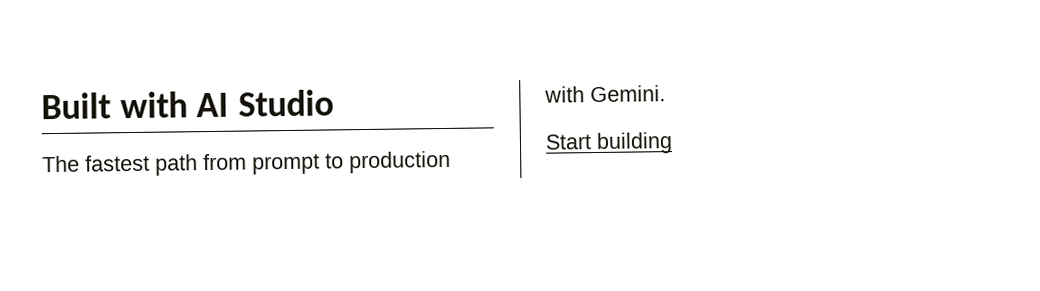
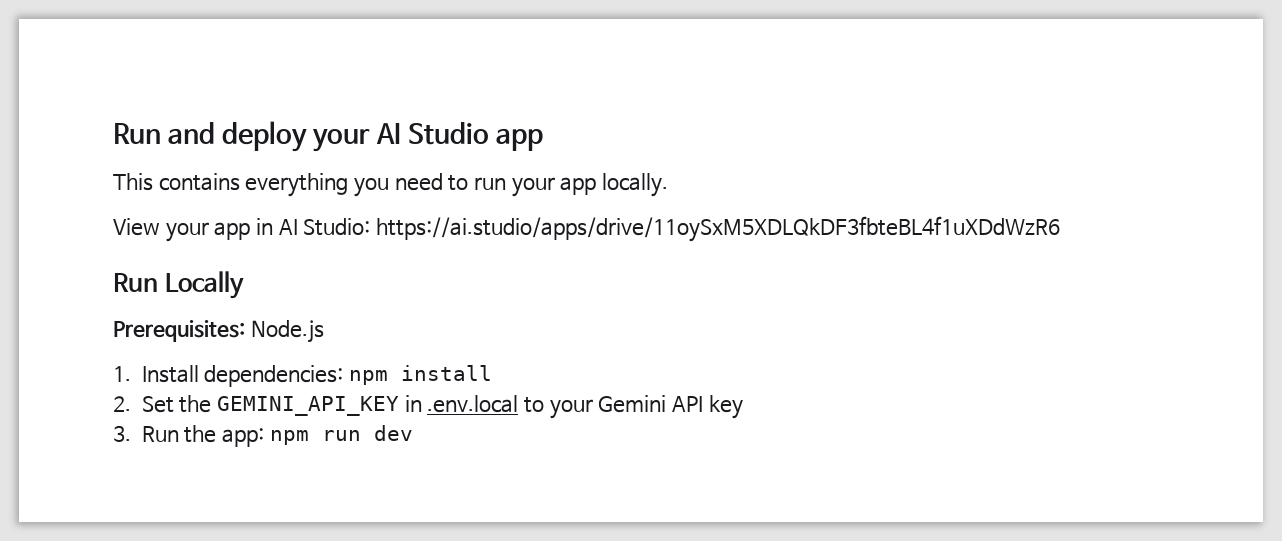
[41,89,334,120] [42,150,451,176] [544,85,666,103] [545,132,673,155] Built with AI Studio // The fastest path from prompt to production with Gemini. // Start building -> [113,121,543,152] [113,173,669,197] [113,216,1061,242] [113,271,244,299] [113,320,324,343] [113,365,492,387] [113,395,743,419] [113,425,413,447] Run and deploy your AI Studio app // This contains everything you need to run your app locally. // View your app in AI Studio: https://ai.studio/apps/drive/11oySxM5XDLQkDF3fbteBL4f1uXDdWzR6 // Run Locally // Prerequisites: Node.js // 1. Install dependencies: npm install // 2. Set the GEMINI_API_KEY in .env.local to your Gemini API key // 3. Run the app: npm run dev

